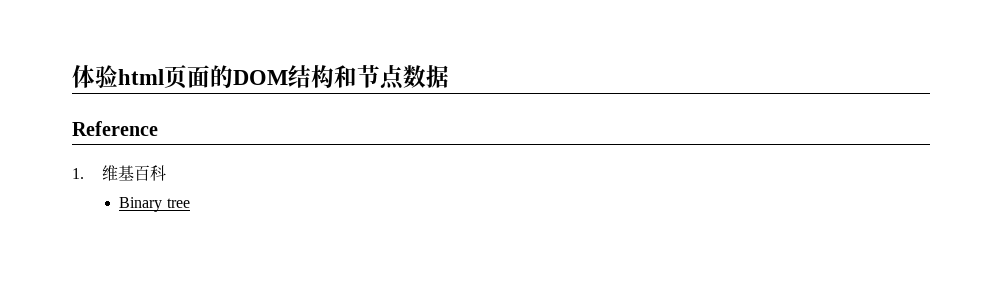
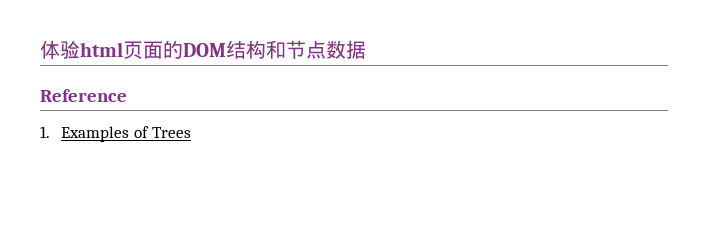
[101,165,166,181] [119,197,190,212] 维基百科 // Binary tree -> [61,126,191,142] Examples of Trees

